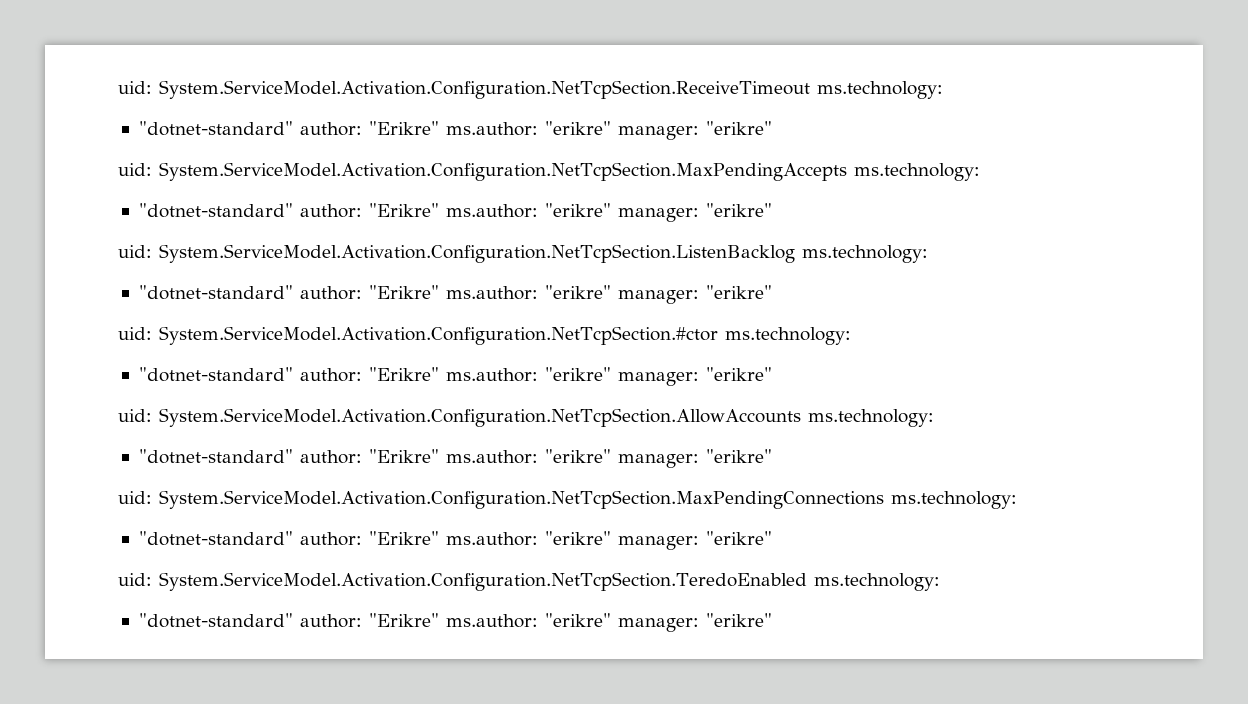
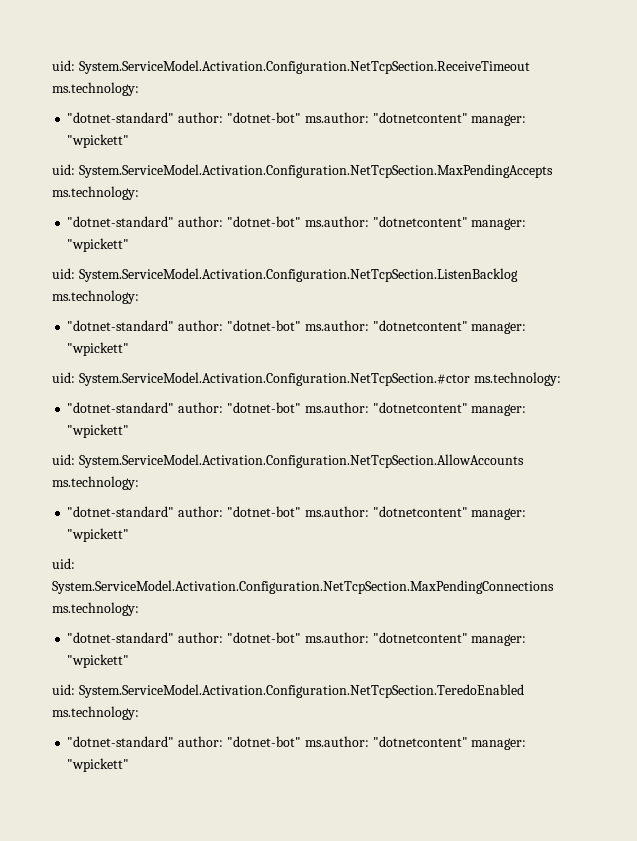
[368,121,772,140] "Erikre" ms.author: "erikre" manager: "erikre" -> [226,112,527,126] [67,134,130,148] "dotnet-bot" ms.author: "dotnetcontent" manager: "wpickett"
[368,203,772,222] "Erikre" ms.author: "erikre" manager: "erikre" -> [226,216,527,230] [67,238,130,252] "dotnet-bot" ms.author: "dotnetcontent" manager: "wpickett"
[368,285,772,304] "Erikre" ms.author: "erikre" manager: "erikre" -> [226,320,527,334] [67,342,130,356] "dotnet-bot" ms.author: "dotnetcontent" manager: "wpickett"
[368,367,772,386] "Erikre" ms.author: "erikre" manager: "erikre" -> [226,402,527,416] [67,424,130,438] "dotnet-bot" ms.author: "dotnetcontent" manager: "wpickett"
[368,449,772,468] "Erikre" ms.author: "erikre" manager: "erikre" -> [226,506,527,520] [67,528,130,542] "dotnet-bot" ms.author: "dotnetcontent" manager: "wpickett"
[368,531,772,550] "Erikre" ms.author: "erikre" manager: "erikre" -> [226,632,527,646] [67,654,130,668] "dotnet-bot" ms.author: "dotnetcontent" manager: "wpickett"
[368,613,772,632] "Erikre" ms.author: "erikre" manager: "erikre" -> [226,736,527,750] [67,758,130,772] "dotnet-bot" ms.author: "dotnetcontent" manager: "wpickett"

